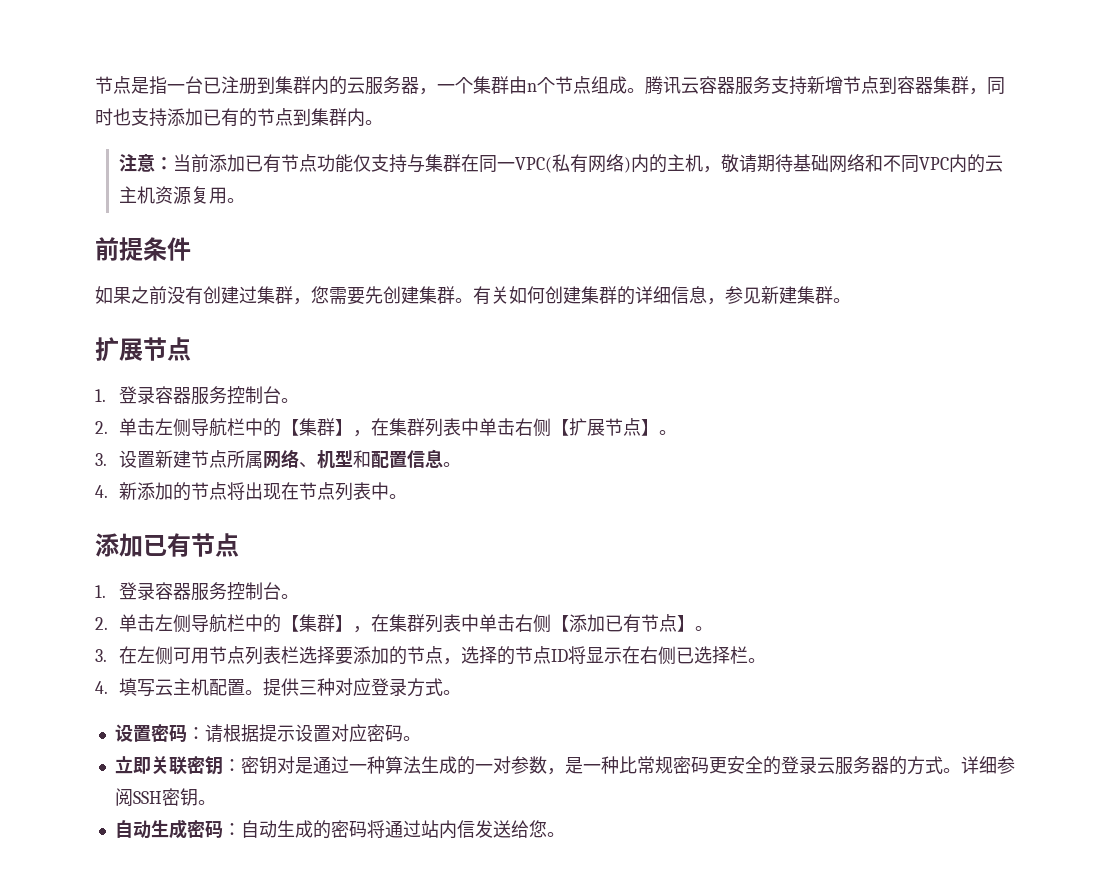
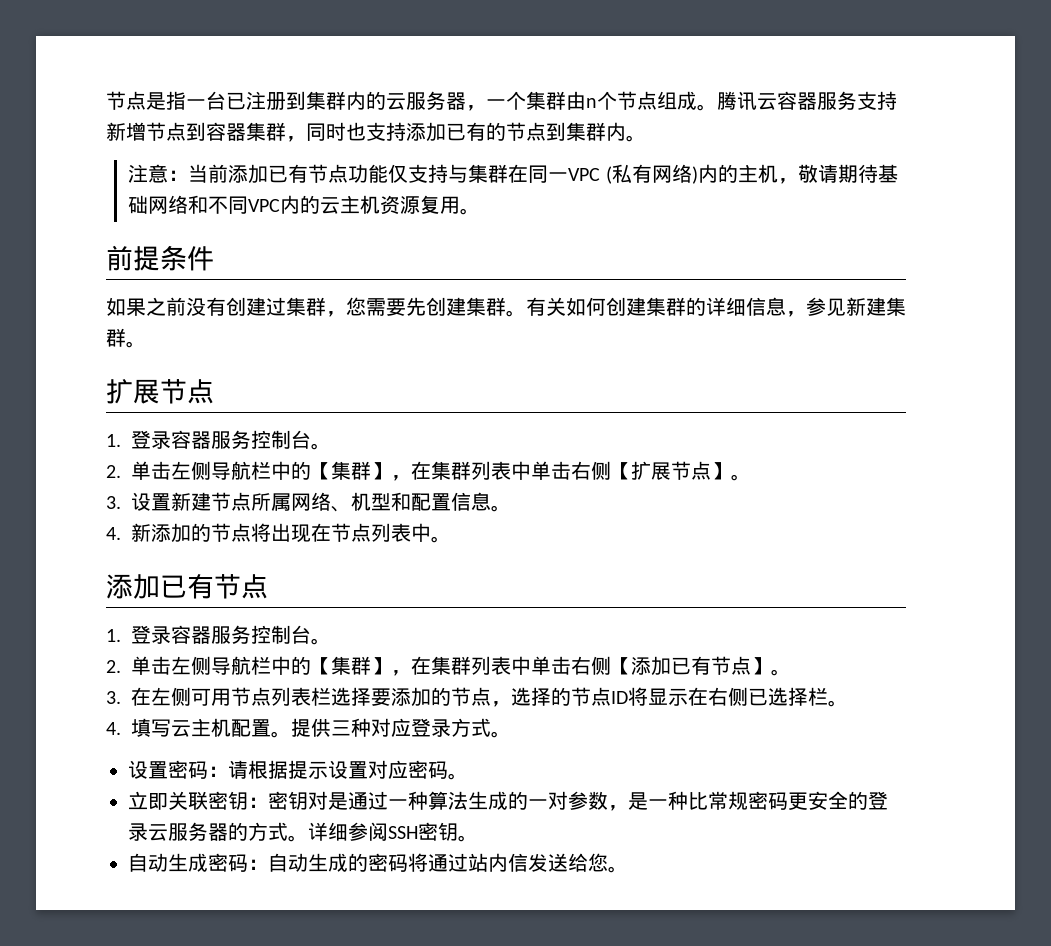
[514,157,552,173] VPC( -> [568,166,612,184] VPC (

